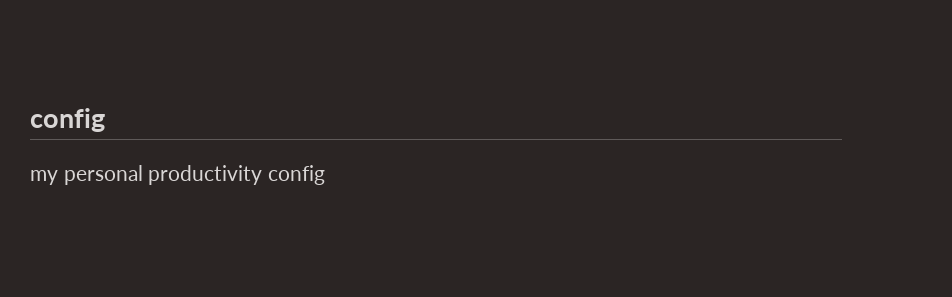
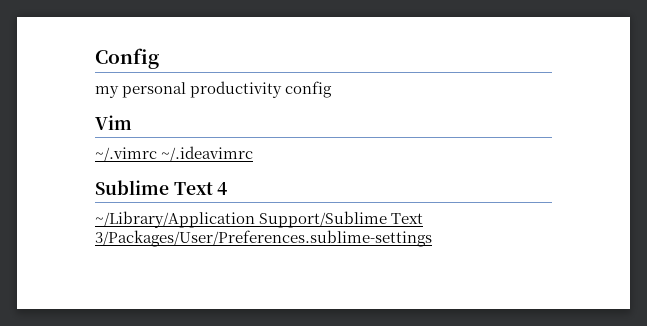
[30,108,105,132] config -> [95,48,159,69] Config
(326, 175) none -> [95,115,132,130] [95,146,254,162] [95,180,228,195] [95,211,424,228] [95,230,432,247] // Vim // ~/.vimrc ~/.ideavimrc // Sublime Text 4 // ~/Library/Application Support/Sublime Text 3/Packages/User/Preferences.sublime-settings

